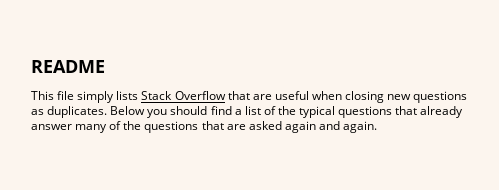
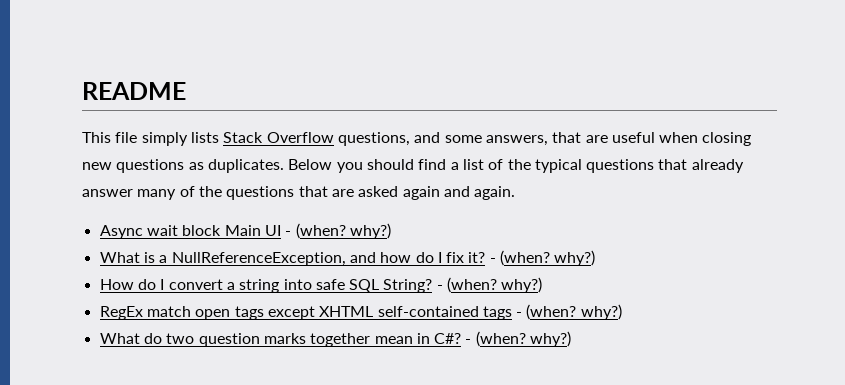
(226, 95) none -> [337,132,548,146] questions, and some answers,
(378, 127) none -> [99,223,391,239] [99,250,596,266] [99,277,543,293] [99,304,622,320] [99,331,572,347] // Async wait block Main UI - (when? why?) // What is a NullReferenceException, and how do I fix it? - (when? why?) // How do I convert a string into safe SQL String? - (when? why?) // RegEx match open tags except XHTML self-contained tags - (when? why?) // What do two question marks together mean in C#? - (when? why?)

